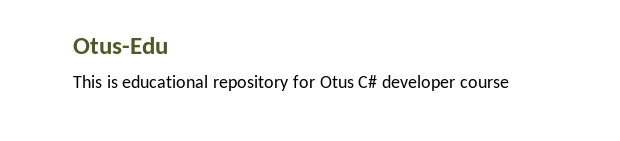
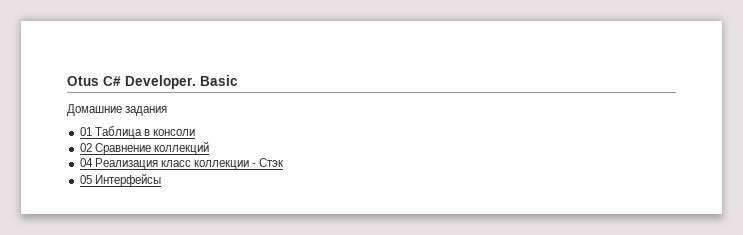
[73,37,168,54] [73,75,509,91] Otus-Edu // This is educational repository for Otus C# developer course -> [67,75,238,89] [67,104,168,116] [79,126,195,139] [79,141,209,155] [79,158,285,170] [79,173,161,187] Otus C# Developer. Basic // Домашние задания // 01 Таблица в консоли // 02 Сравнение коллекций // 04 Реализация класс коллекции - Стэк // 05 Интерфейсы

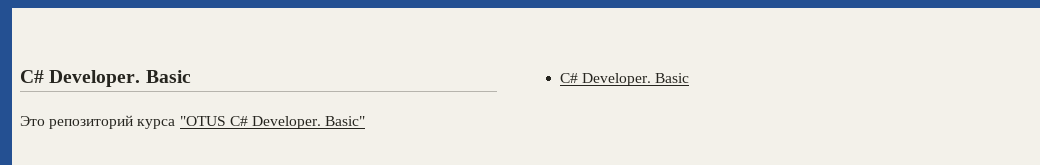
[67,76,99,86] Otus -> (20, 76) none
[67,104,168,116] [79,126,195,139] [79,141,209,155] [79,158,285,170] [79,173,161,187] Домашние задания // 01 Таблица в консоли // 02 Сравнение коллекций // 04 Реализация класс коллекции - Стэк // 05 Интерфейсы -> [20,115,366,129] [560,73,690,86] Это репозиторий курса "OTUS C# Developer. Basic" // C# Developer. Basic

